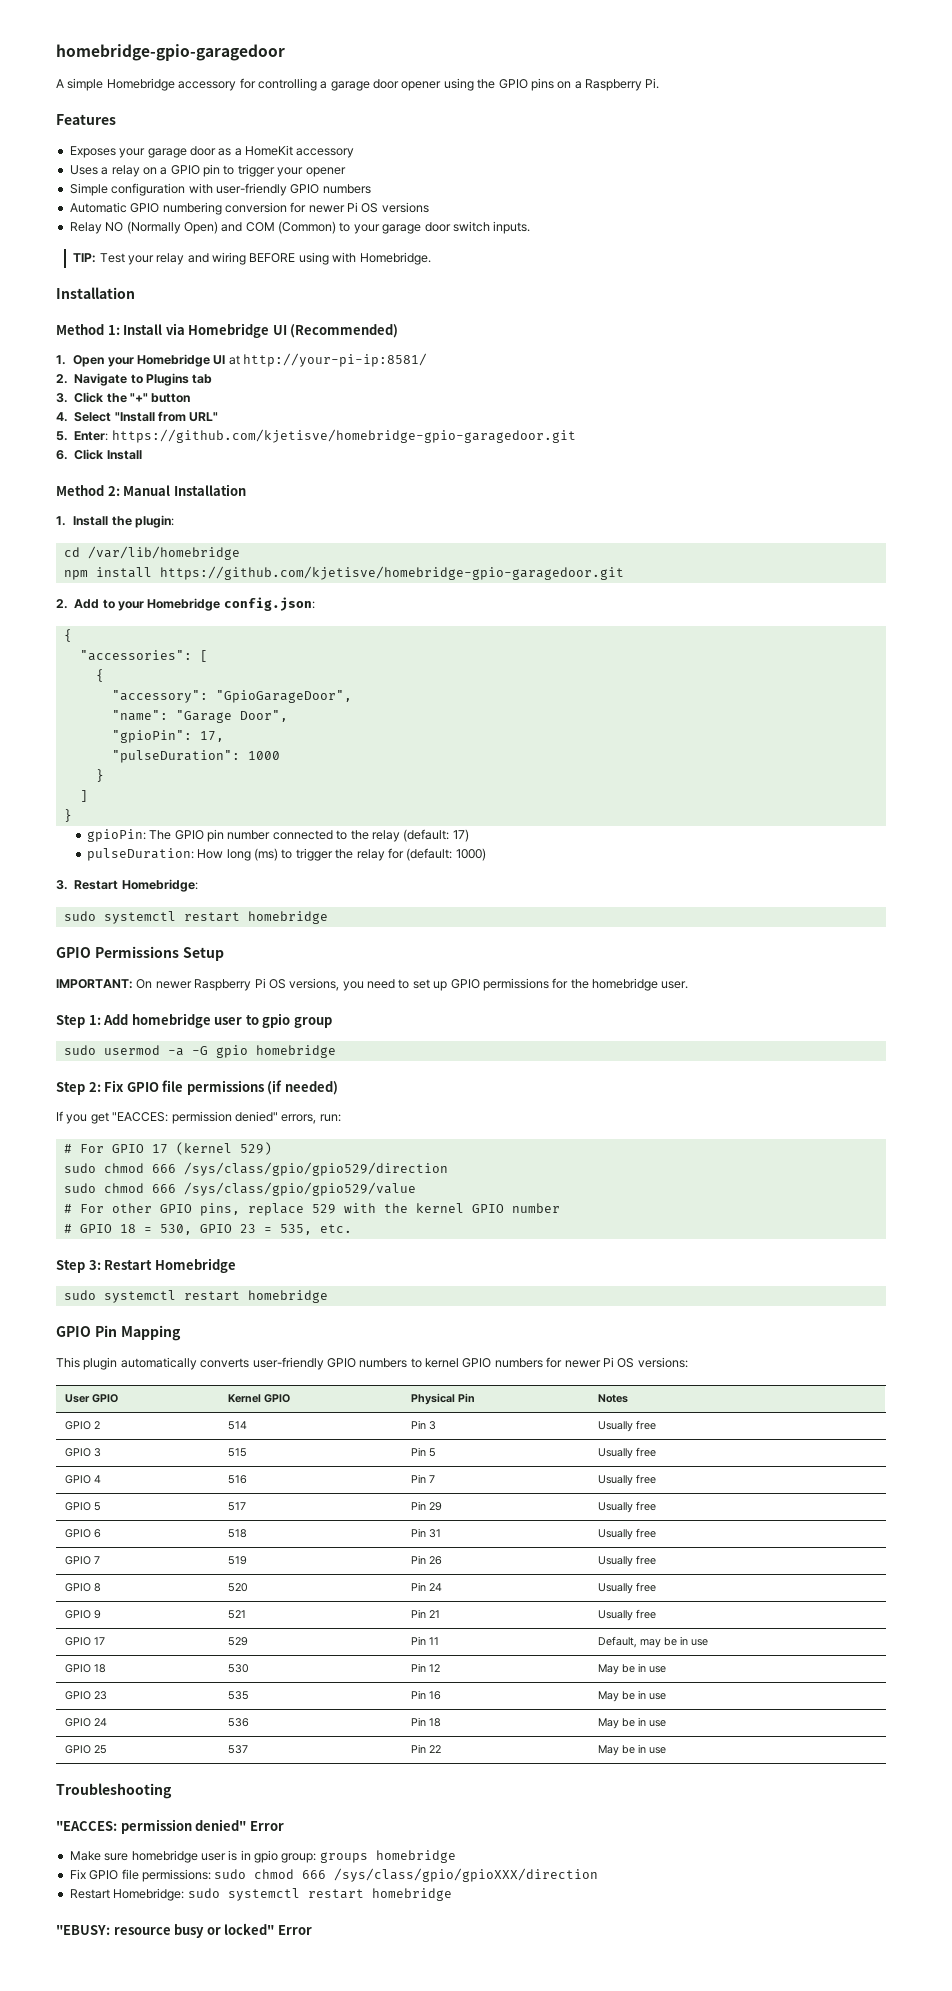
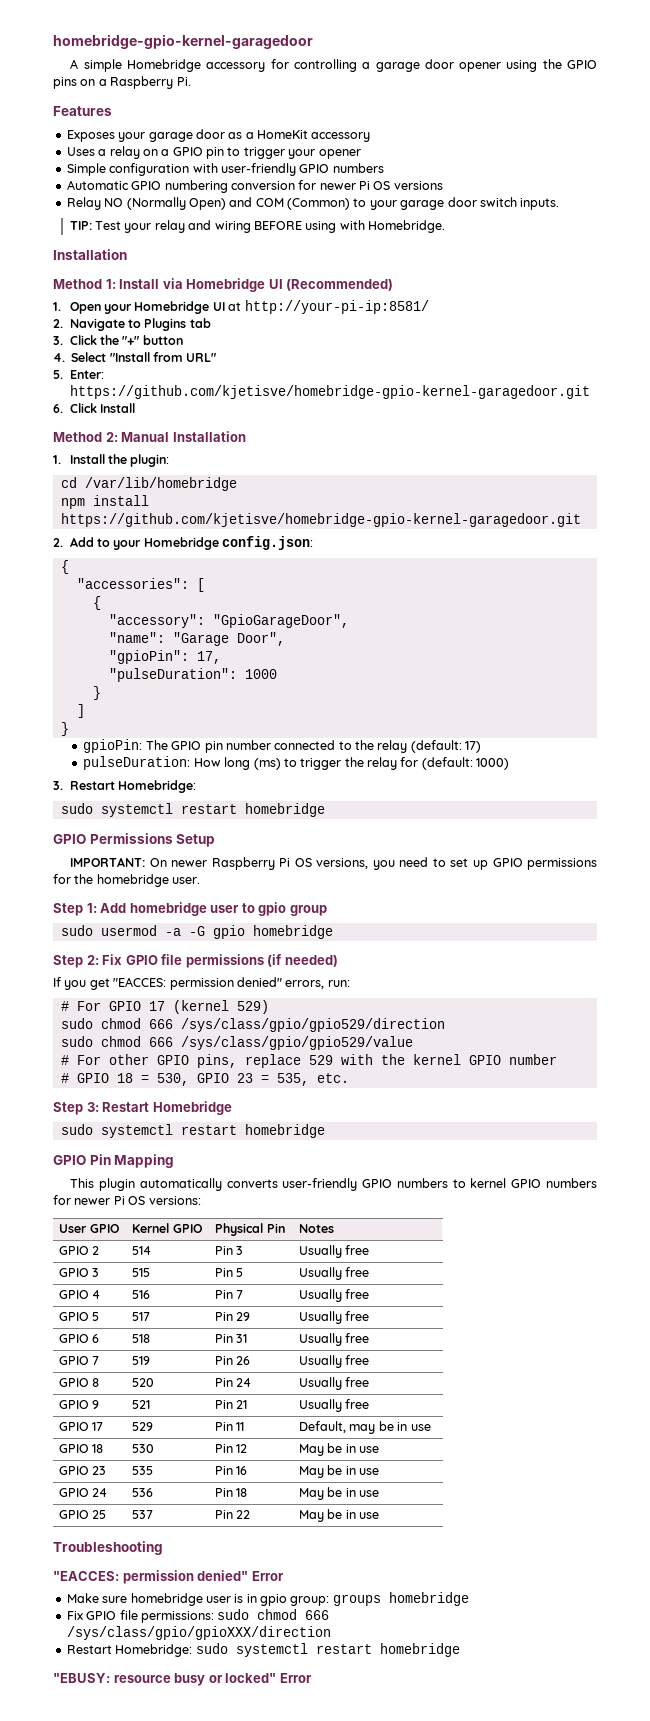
[56,44,285,61] homebridge-gpio-garagedoor -> [53,34,313,49] homebridge-gpio-kernel-garagedoor
[111,429,576,443] https://github.com/kjetisve/homebridge-gpio-garagedoor.git -> [69,385,590,399] https://github.com/kjetisve/homebridge-gpio-kernel-garagedoor.git
[159,566,624,580] https://github.com/kjetisve/homebridge-gpio-garagedoor.git -> [60,513,581,527] https://github.com/kjetisve/homebridge-gpio-kernel-garagedoor.git

